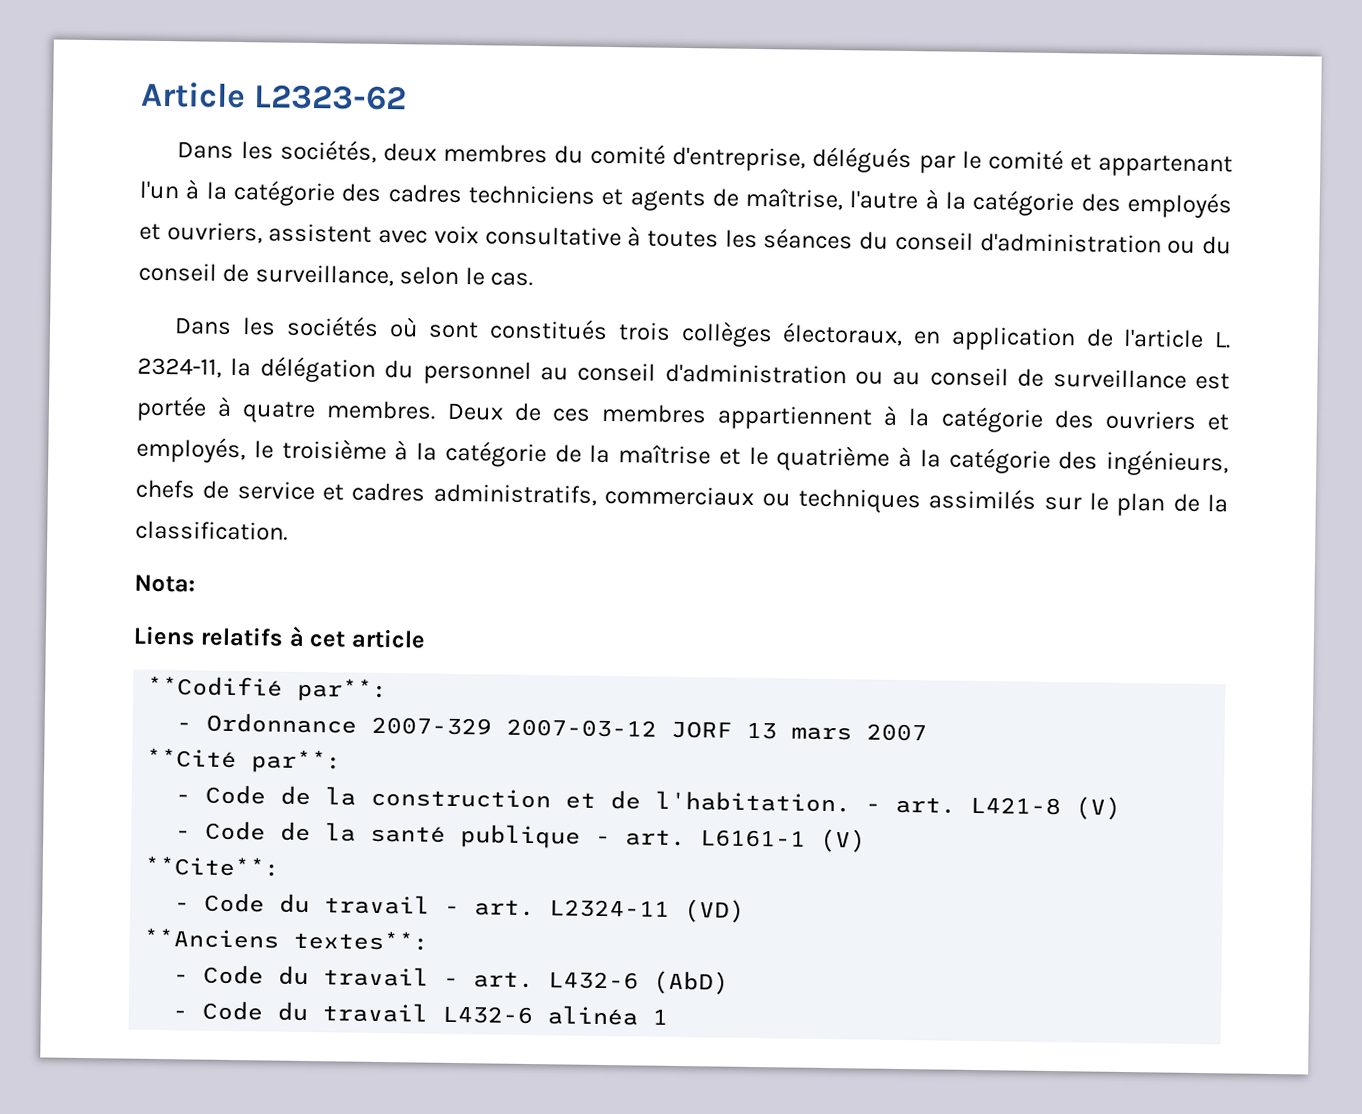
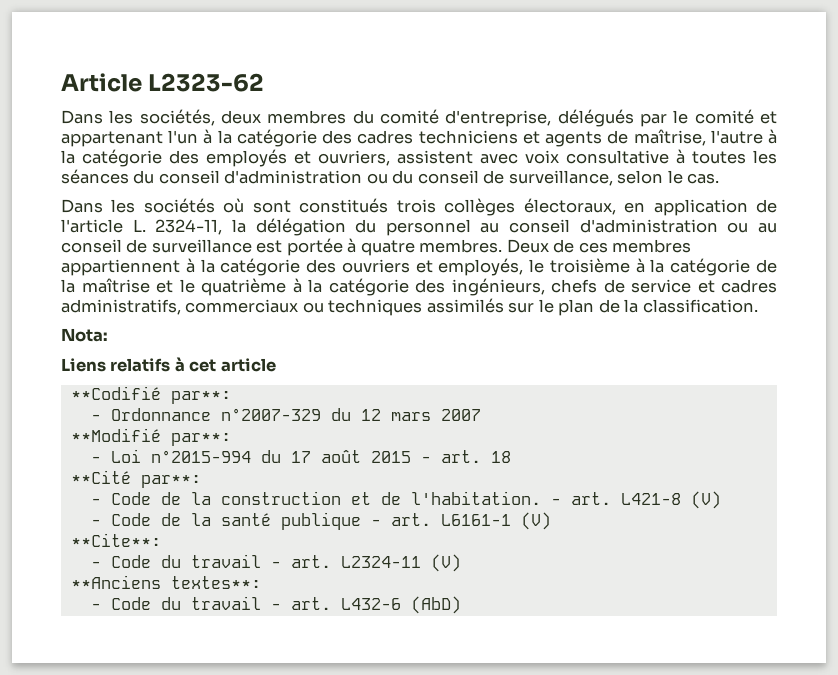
[371,716,928,742] 2007-329 2007-03-12 JORF 13 mars 2007 -> [220,408,481,421] [70,428,231,446] [90,449,511,463] n°2007-329 du 12 mars 2007 // **Modifié par**: // - Loi n°2015-994 du 17 août 2015 - art. 18
[684,899,746,923] (VD) -> [430,554,461,572] (V)
[172,1000,669,1026] // - Code du travail L432-6 alinéa 1 -> (461, 605) none

